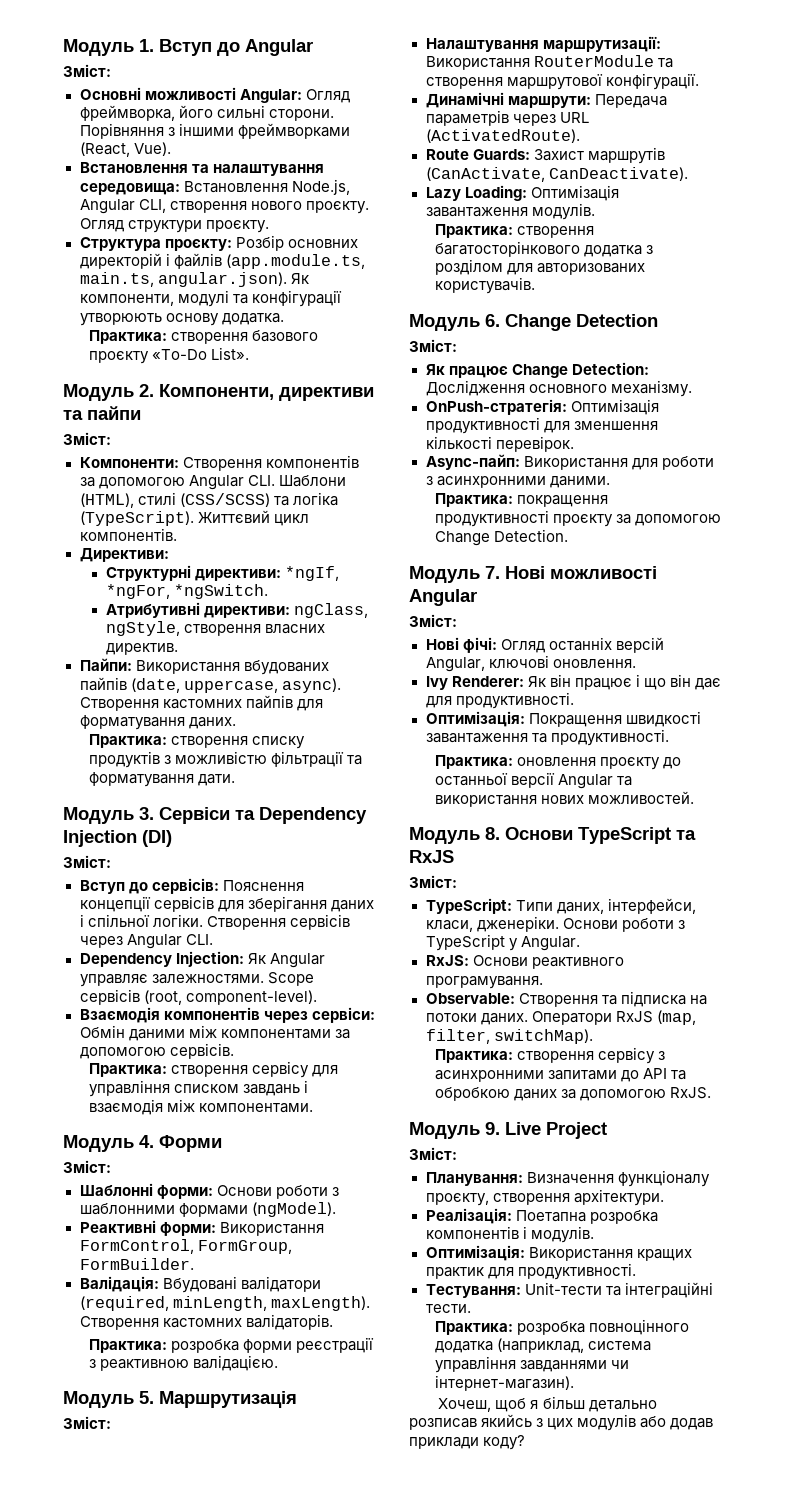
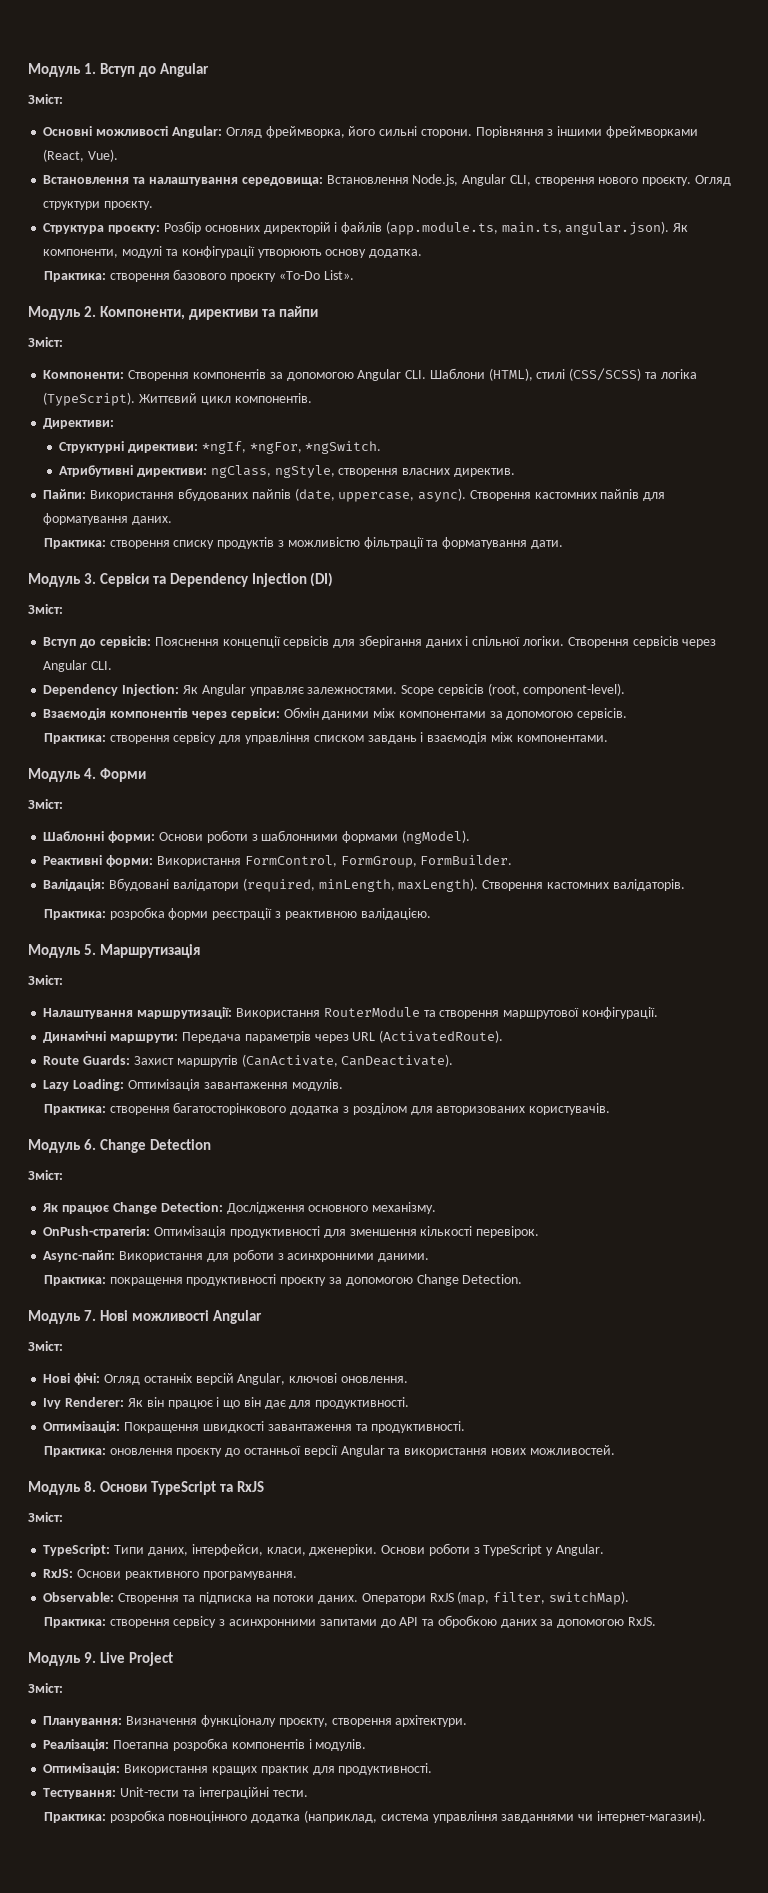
[438,1396,657,1412] [409,1414,714,1431] [409,1435,526,1450] // Хочеш, щоб я більш детально розписав якийсь з цих модулів або додав приклади коду? -> (706, 1816) none

